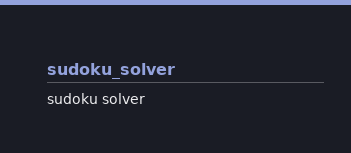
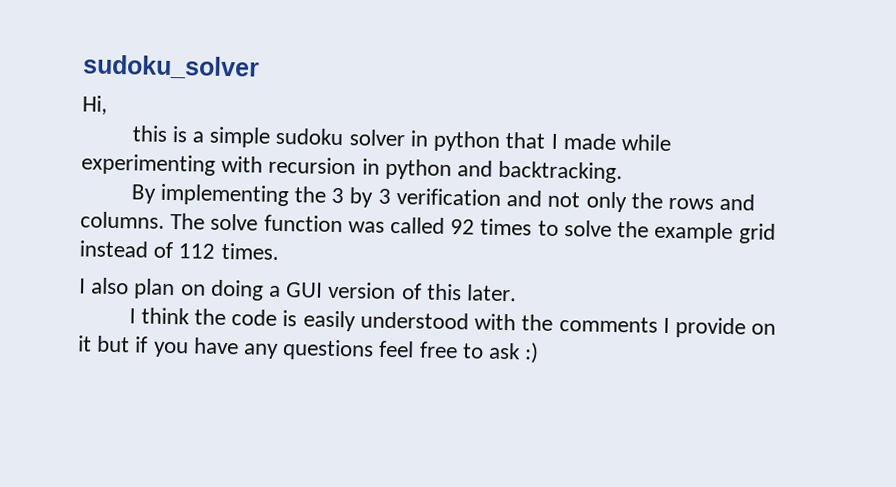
[47,93,145,104] sudoku solver -> [82,95,108,115] [131,125,671,152] [81,153,624,184] [130,183,756,213] [80,211,776,244] [79,240,279,260] [79,277,518,302] [128,307,777,339] [78,335,540,364] Hi, // this is a simple sudoku solver in python that I made while experimenting with recursion in python and backtracking. // By implementing the 3 by 3 verification and not only the rows and columns. The solve function was called 92 times to solve the example grid instead of 112 times. // I also plan on doing a GUI version of this later. // I think the code is easily understood with the comments I provide on it but if you have any questions feel free to ask :)

